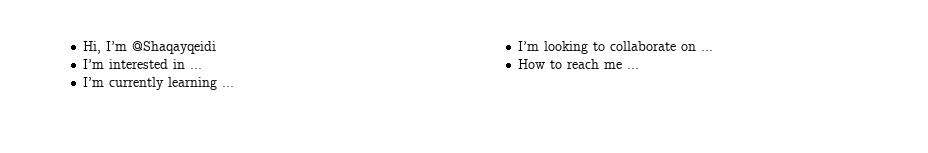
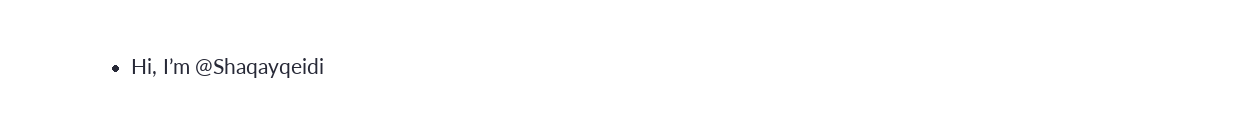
[83,59,203,69] [83,77,235,90] [518,41,714,54] [518,59,640,69] // I’m interested in ... // I’m currently learning ... // I’m looking to collaborate on ... // How to reach me ... -> (325, 68) none

